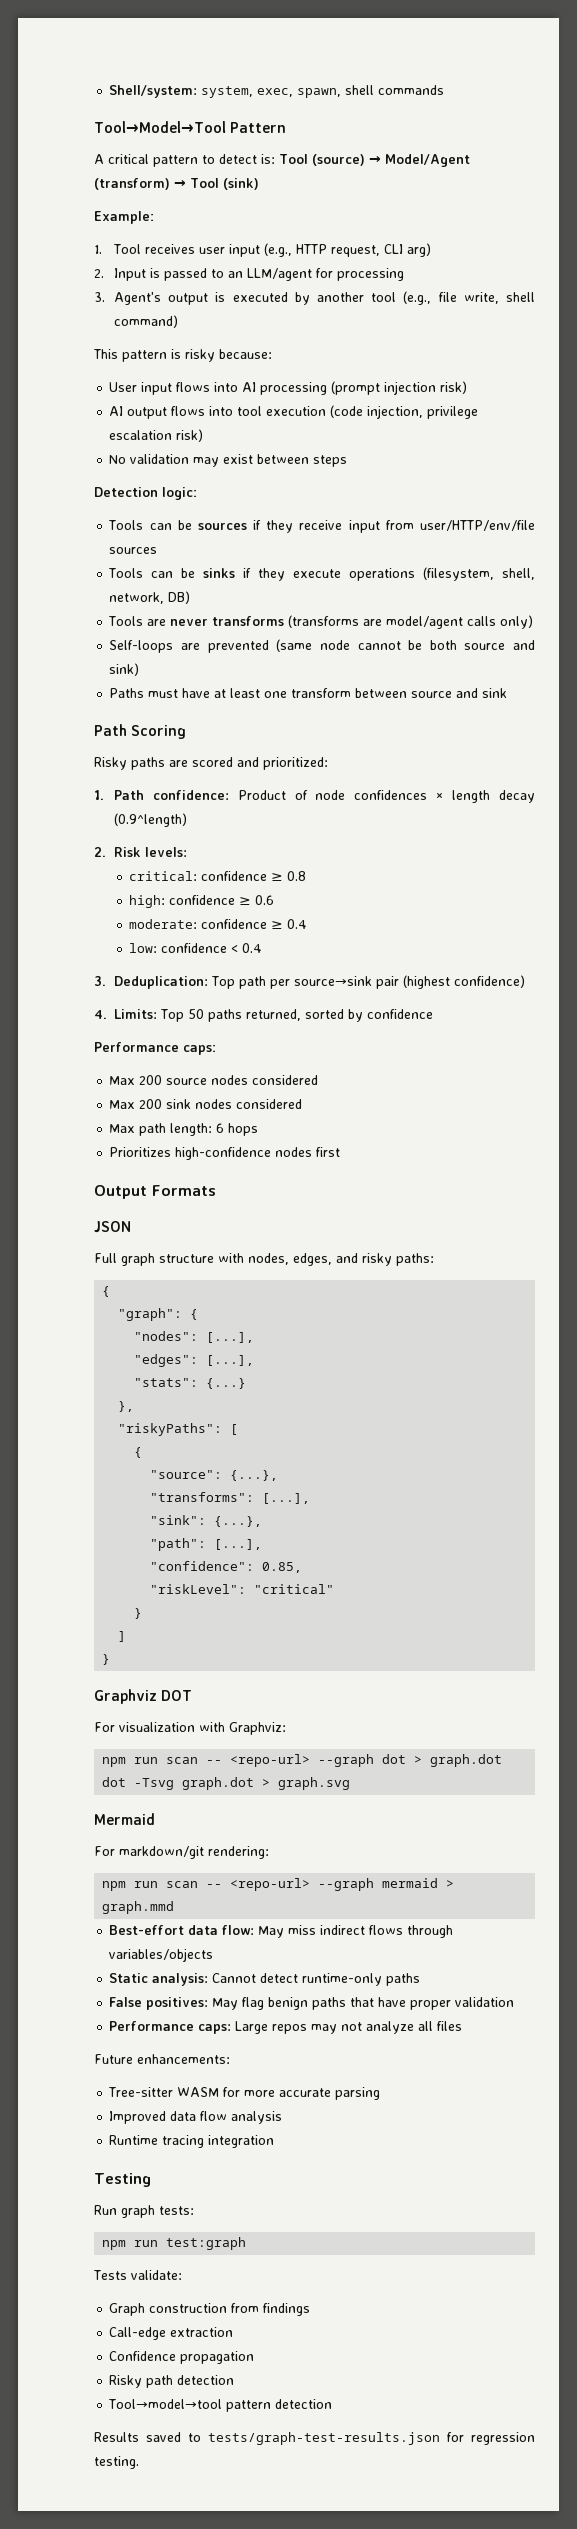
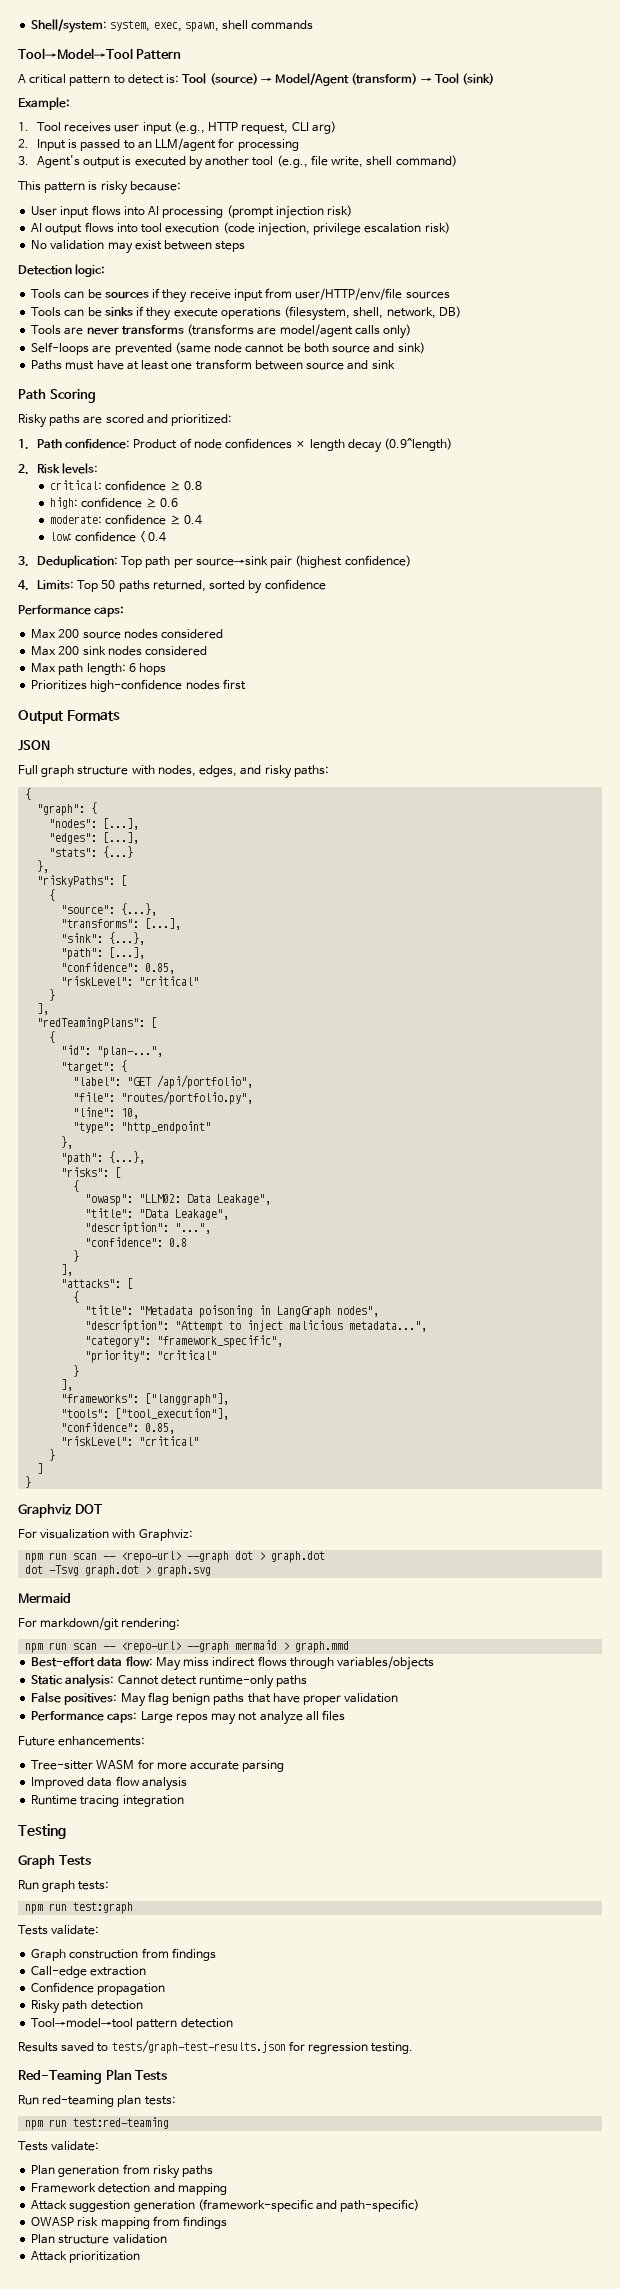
(143, 1613) none -> [37,1003,50,1015] [37,1017,158,1029] [49,1031,56,1043] [61,1045,164,1058] [61,1060,128,1073] [73,1075,254,1089] [73,1091,254,1105] [73,1107,140,1119] [73,1121,212,1134] [61,1136,74,1149] [61,1151,146,1165] [61,1167,122,1178] [73,1180,80,1192] [85,1194,272,1206] [85,1208,230,1220] [85,1222,212,1235] [85,1237,188,1247] [73,1250,80,1262] [61,1264,74,1276] [61,1278,134,1289] [73,1291,80,1303] [85,1305,380,1318] [85,1320,428,1333] [85,1335,284,1348] [85,1350,218,1363] [73,1365,80,1377] [61,1379,74,1391] [61,1393,230,1406] [61,1408,230,1420] [61,1422,176,1434] [61,1436,200,1446] [49,1449,56,1461] // ], // "redTeamingPlans": [ // { // "id": "plan-...", // "target": { // "label": "GET /api/portfolio", // "file": "routes/portfolio.py", // "line": 10, // "type": "http_endpoint" // }, // "path": {...}, // "risks": [ // { // "owasp": "LLM02: Data Leakage", // "title": "Data Leakage", // "description": "...", // "confidence": 0.8 // } // ], // "attacks": [ // { // "title": "Metadata poisoning in LangGraph nodes", // "description": "Attempt to inject malicious metadata...", // "category": "framework_specific", // "priority": "critical" // } // ], // "frameworks": ["langgraph"], // "tools": ["tool_execution"], // "confidence": 0.85, // "riskLevel": "critical" // }
(151, 2180) none -> [18,1855,91,1869] // Graph Tests
(139, 2462) none -> [18,2069,168,2084] [18,2095,176,2107] [25,2117,170,2130] [18,2141,100,2151] [31,2164,214,2179] [31,2183,227,2195] [31,2199,420,2212] [31,2216,228,2229] [31,2234,167,2244] [31,2251,141,2263] // Red-Teaming Plan Tests // Run red-teaming plan tests: // npm run test:red-teaming // Tests validate: // Plan generation from risky paths // Framework detection and mapping // Attack suggestion generation (framework-specific and path-specific) // OWASP risk mapping from findings // Plan structure validation // Attack prioritization

